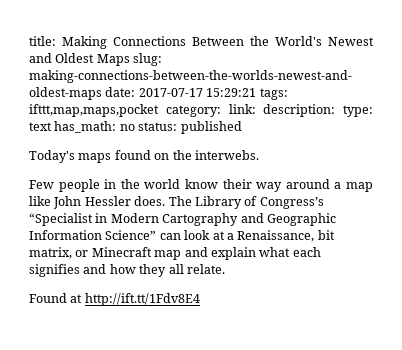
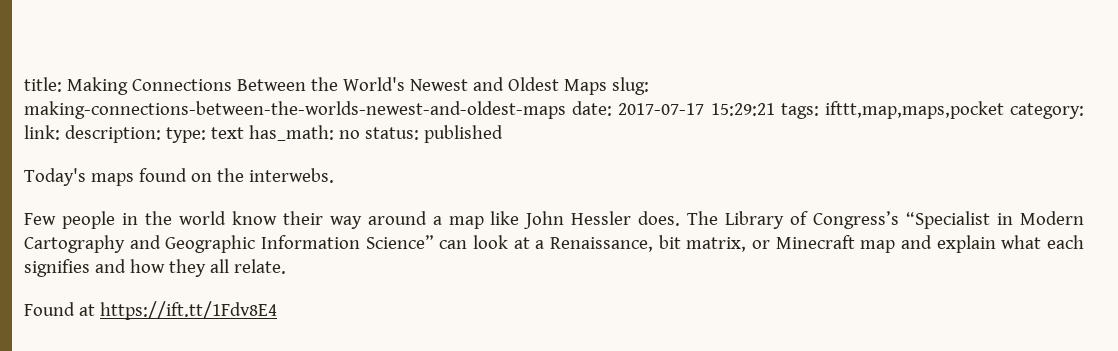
[84,293,200,306] http://ift.tt/1Fdv8E4 -> [99,301,277,320] https://ift.tt/1Fdv8E4

